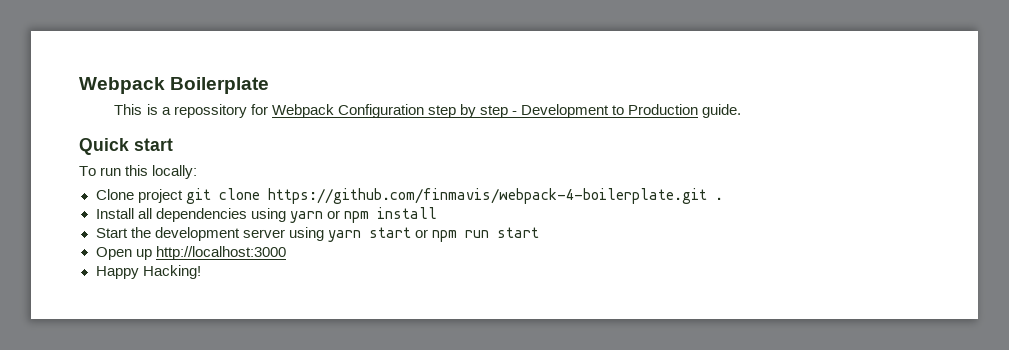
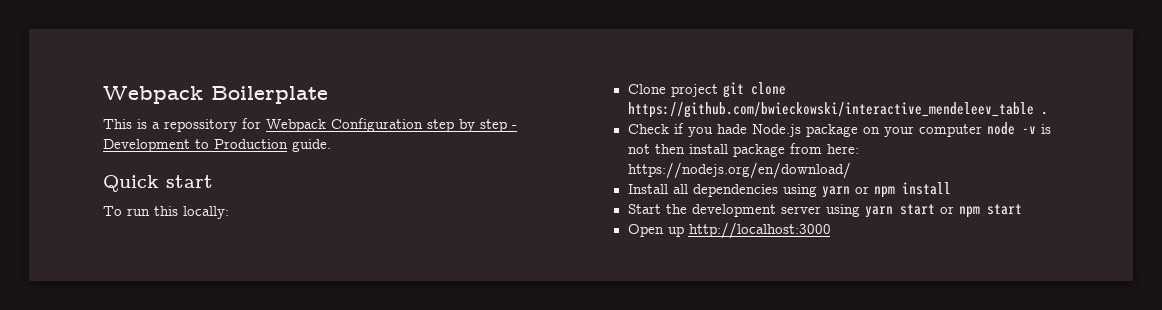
[267,188,707,204] https://github.com/finmavis/webpack-4-boilerplate.git -> [627,102,1034,118] https://github.com/bwieckowski/interactive_mendeleev_table
(723, 198) none -> [627,122,1051,137] [627,143,859,157] [627,162,851,179] // Check if you hade Node.js package on your computer node -v is not then install package from here: https://nodejs.org/en/download/
[464,230,489,238] run -> (980, 212) none
[95,265,201,279] // Happy Hacking! -> (831, 230) none

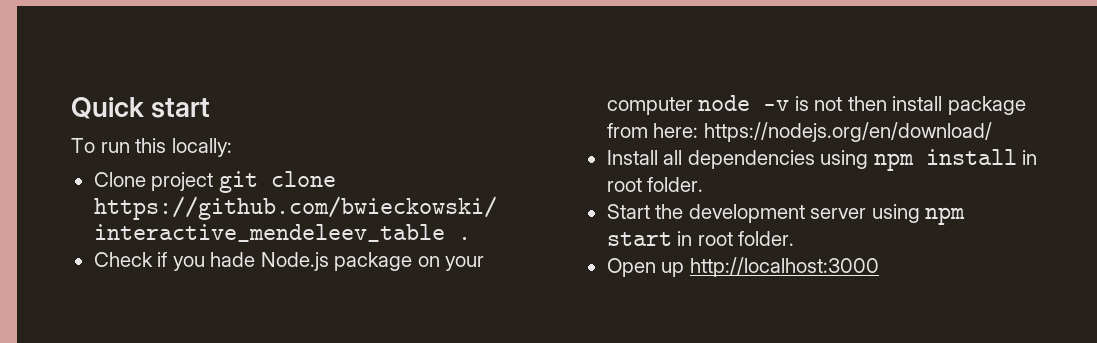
[103,86,328,104] [103,118,517,132] [103,139,331,152] Webpack Boilerplate // This is a repossitory for Webpack Configuration step by step - Development to Production guide. // -> (71, 108) none
[821,186,869,198] yarn or -> (869, 159) none
(951, 188) none -> [1022,150,1038,165] [606,177,704,192] in root folder.
[864,204,954,218] yarn start or -> (920, 213) none
(1022, 209) none -> [677,231,795,246] in root folder.

